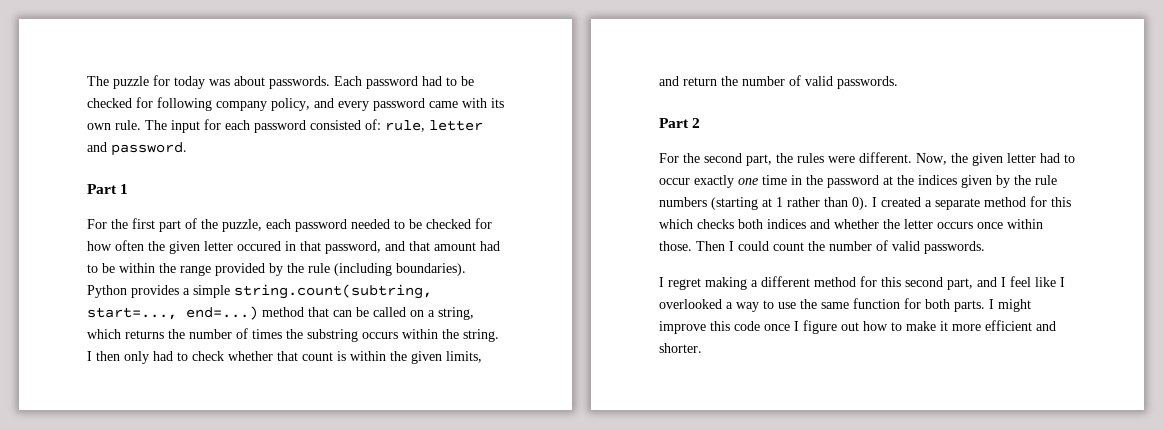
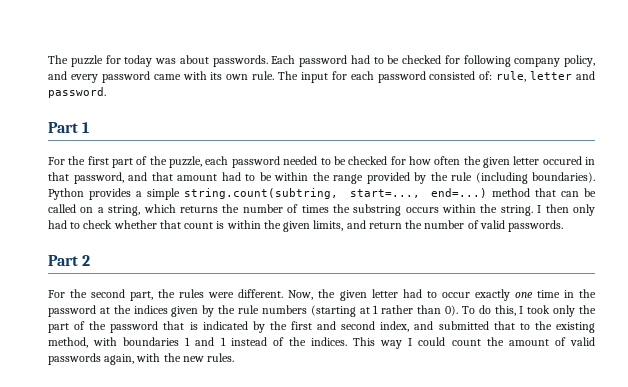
[872,196,1071,210] [659,219,1043,229] [659,241,725,251] I created a separate method for this which checks both indices and whether the letter occurs once within those. Then -> [461,305,596,317] [48,321,595,333] [48,337,403,349] To do this, I took only the part of the password that is indicated by the first and second index, and submitted that to the existing method, with boundaries 1 and 1 instead of the indices. This way
[829,240,985,254] [659,276,1065,290] [659,298,1031,312] [659,320,1056,334] [659,343,702,353] number of valid passwords. // I regret making a different method for this second part, and I feel like I overlooked a way to use the same function for both parts. I might improve this code once I figure out how to make it more efficient and shorter. -> [508,337,595,346] [48,353,235,365] amount of valid passwords again, with the new rules.

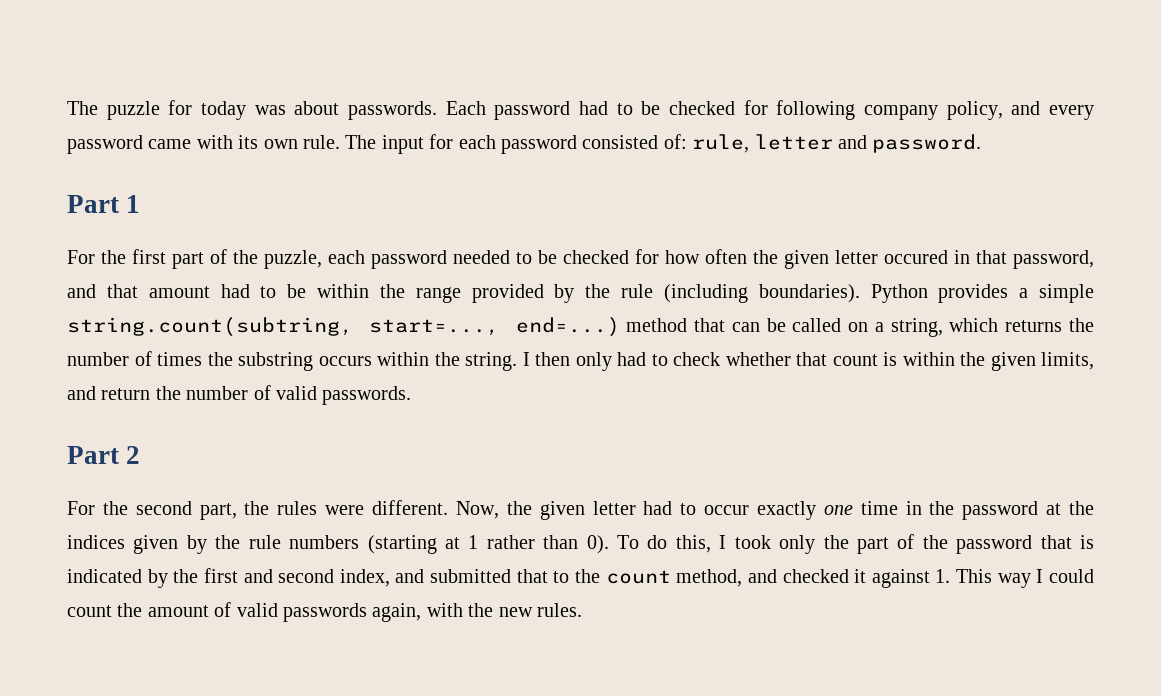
[555,322,595,333] [48,337,347,348] existing method, with boundaries 1 and 1 instead of the indices. -> [605,569,951,588] count method, and checked it against 1.

